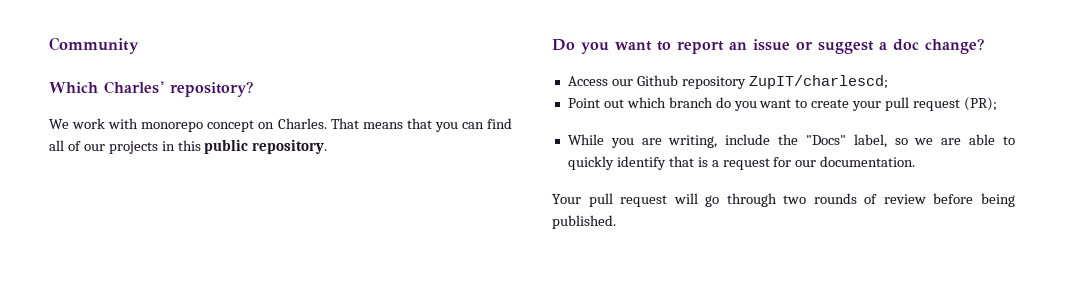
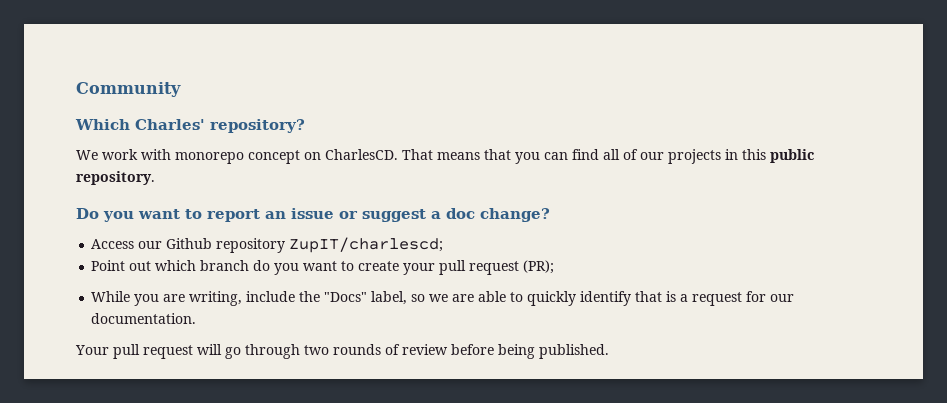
[277,118,327,129] Charles. -> [325,149,398,160] CharlesCD.

